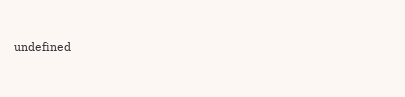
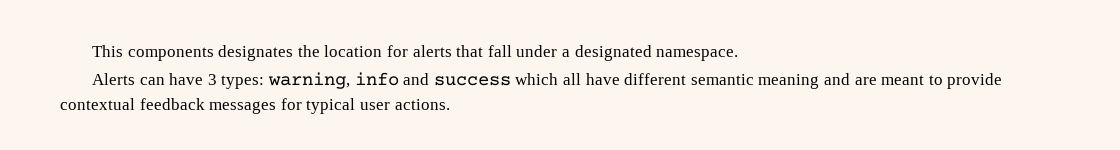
[14,42,71,51] undefined -> [92,45,739,61] [92,72,1003,89] [60,98,450,114] This components designates the location for alerts that fall under a designated namespace. // Alerts can have 3 types: warning, info and success which all have different semantic meaning and are meant to provide contextual feedback messages for typical user actions.

